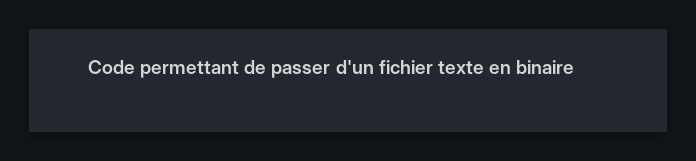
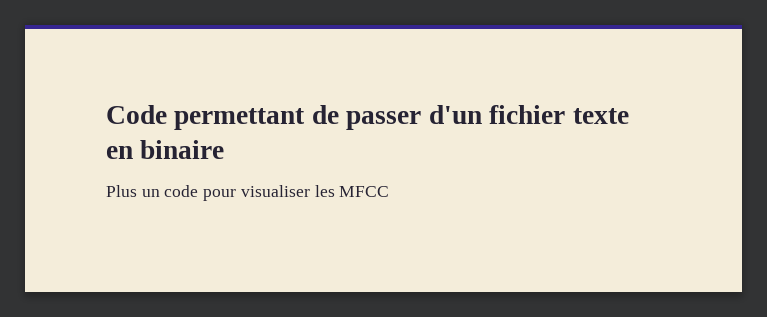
(575, 67) none -> [106,185,390,201] // Plus un code pour visualiser les MFCC

